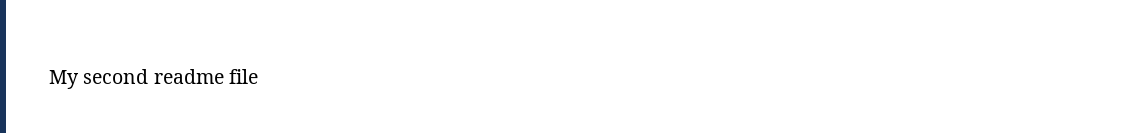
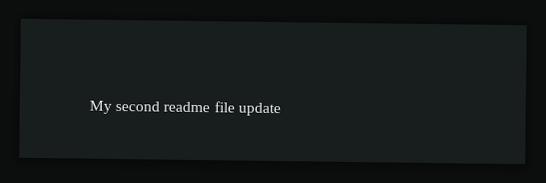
(258, 76) none -> [237,102,281,117] update

